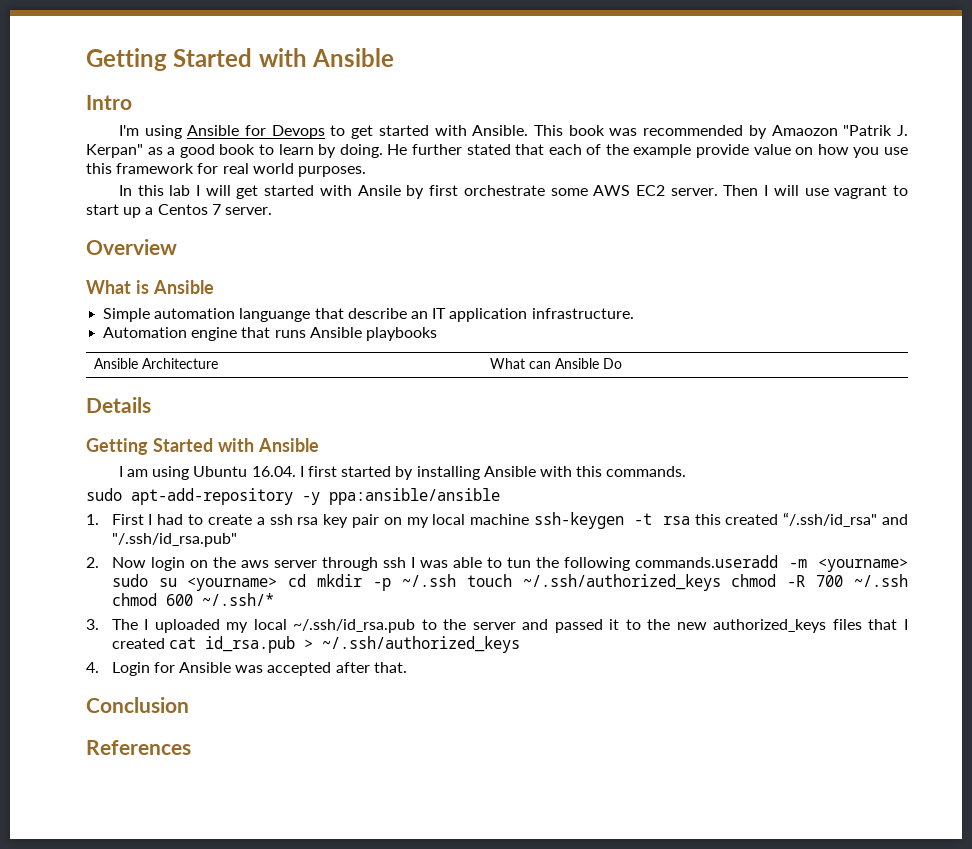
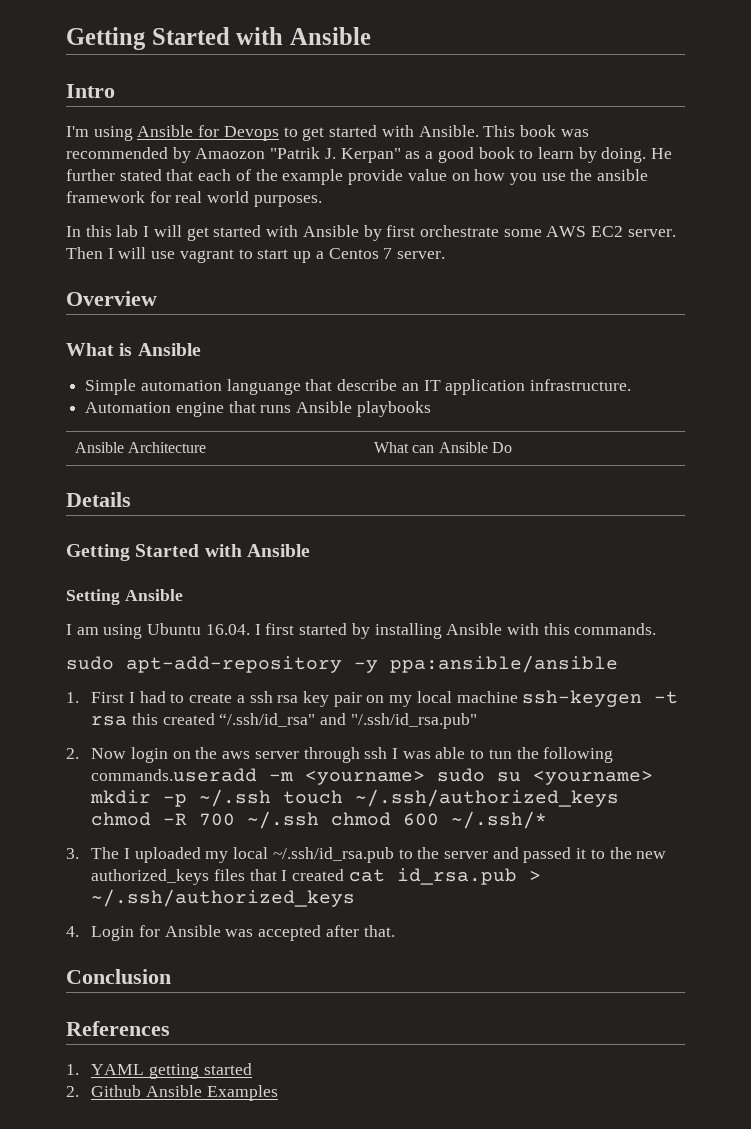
[86,163,112,174] this -> [570,169,649,181] the ansible
[357,185,401,196] Ansile -> [302,225,359,237] Ansible
(319, 445) none -> [66,589,183,605] // Setting Ansible
[288,574,307,587] cd -> (654, 777) none
(191, 747) none -> [66,1063,252,1079] [66,1085,278,1101] // 1. YAML getting started // 2. Github Ansible Examples

